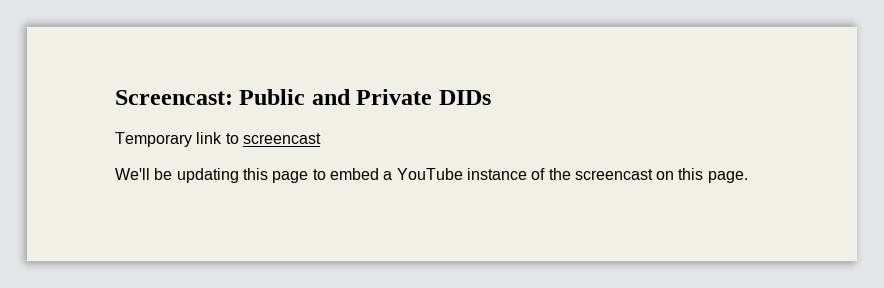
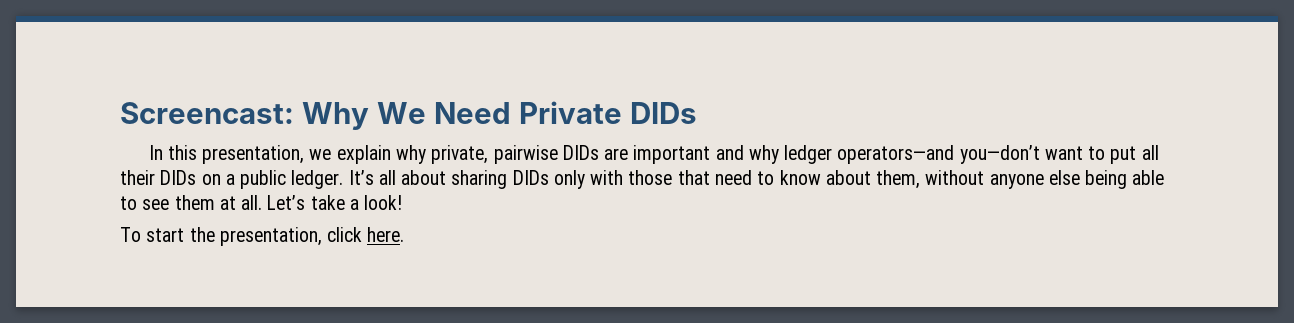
[239,89,351,105] Public and -> [301,102,511,130] Why We Need
[115,132,321,147] [115,168,748,183] Temporary link to screencast // We'll be updating this page to embed a YouTube instance of the screencast on this page. -> [148,145,1159,164] [120,170,1165,189] [120,195,403,210] [120,227,405,246] In this presentation, we explain why private, pairwise DIDs are important and why ledger operators—and you—don’t want to put all their DIDs on a public ledger. It’s all about sharing DIDs only with those that need to know about them, without anyone else being able to see them at all. Let’s take a look! // To start the presentation, click here.

